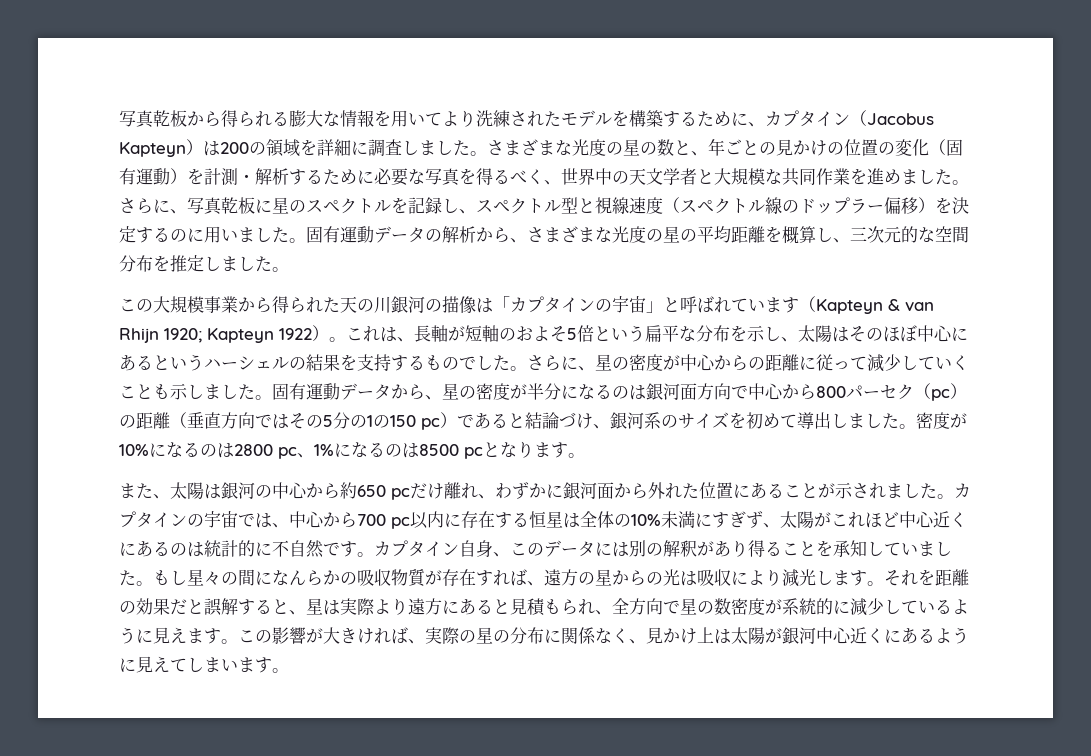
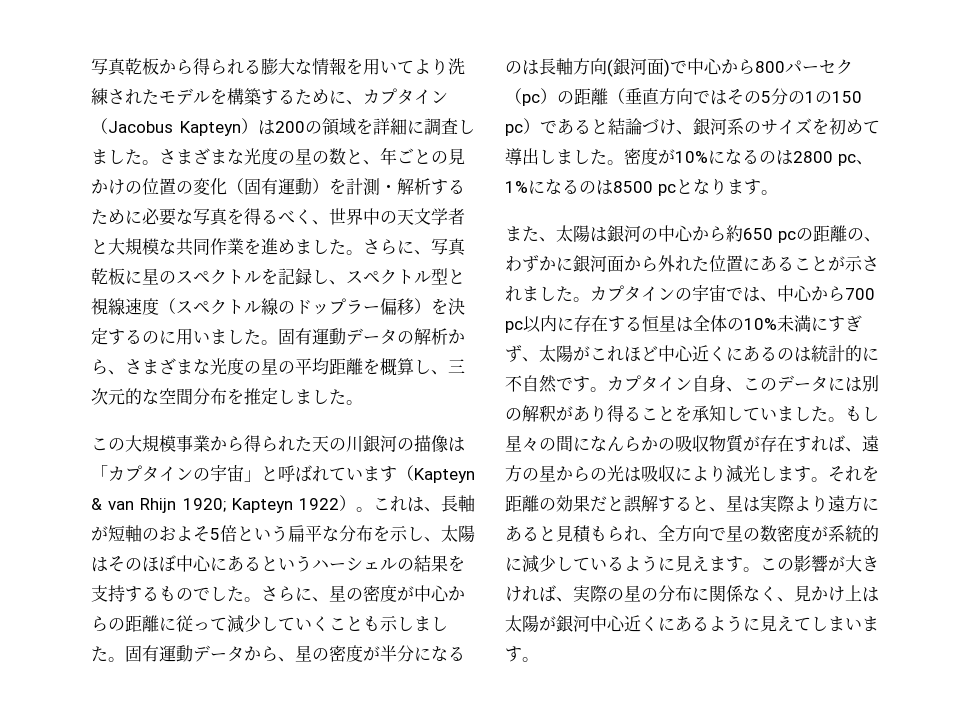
[646,383,731,400] 銀河面方向 -> [539,58,670,77] 長軸方向(銀河面)
[410,482,478,499] だけ離れ -> [795,225,864,242] の距離の

